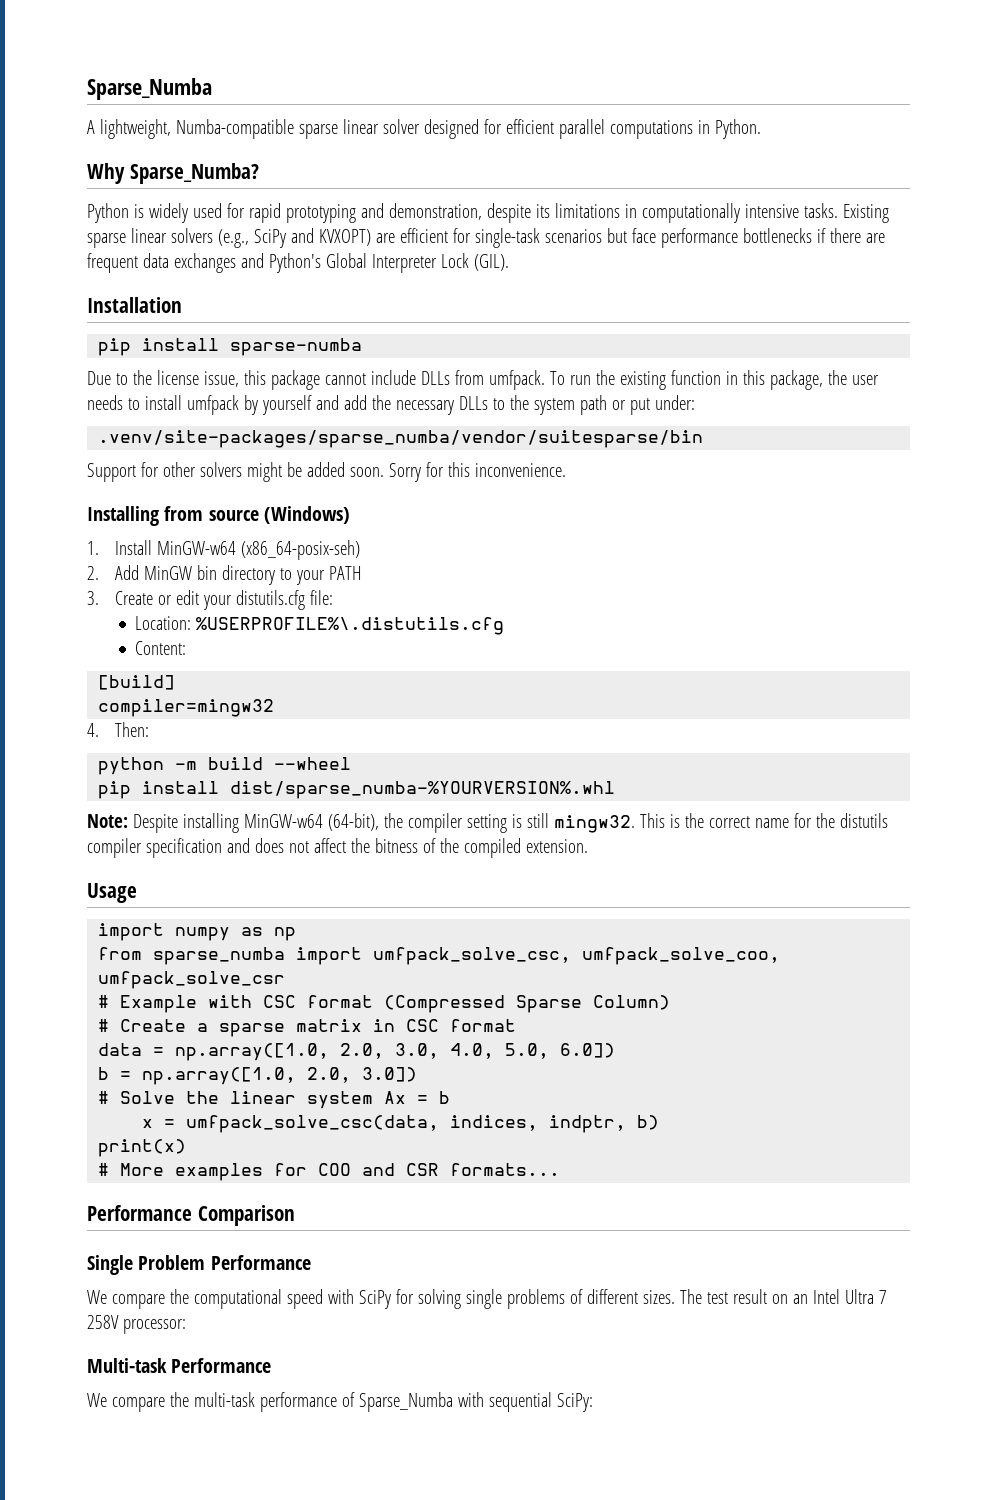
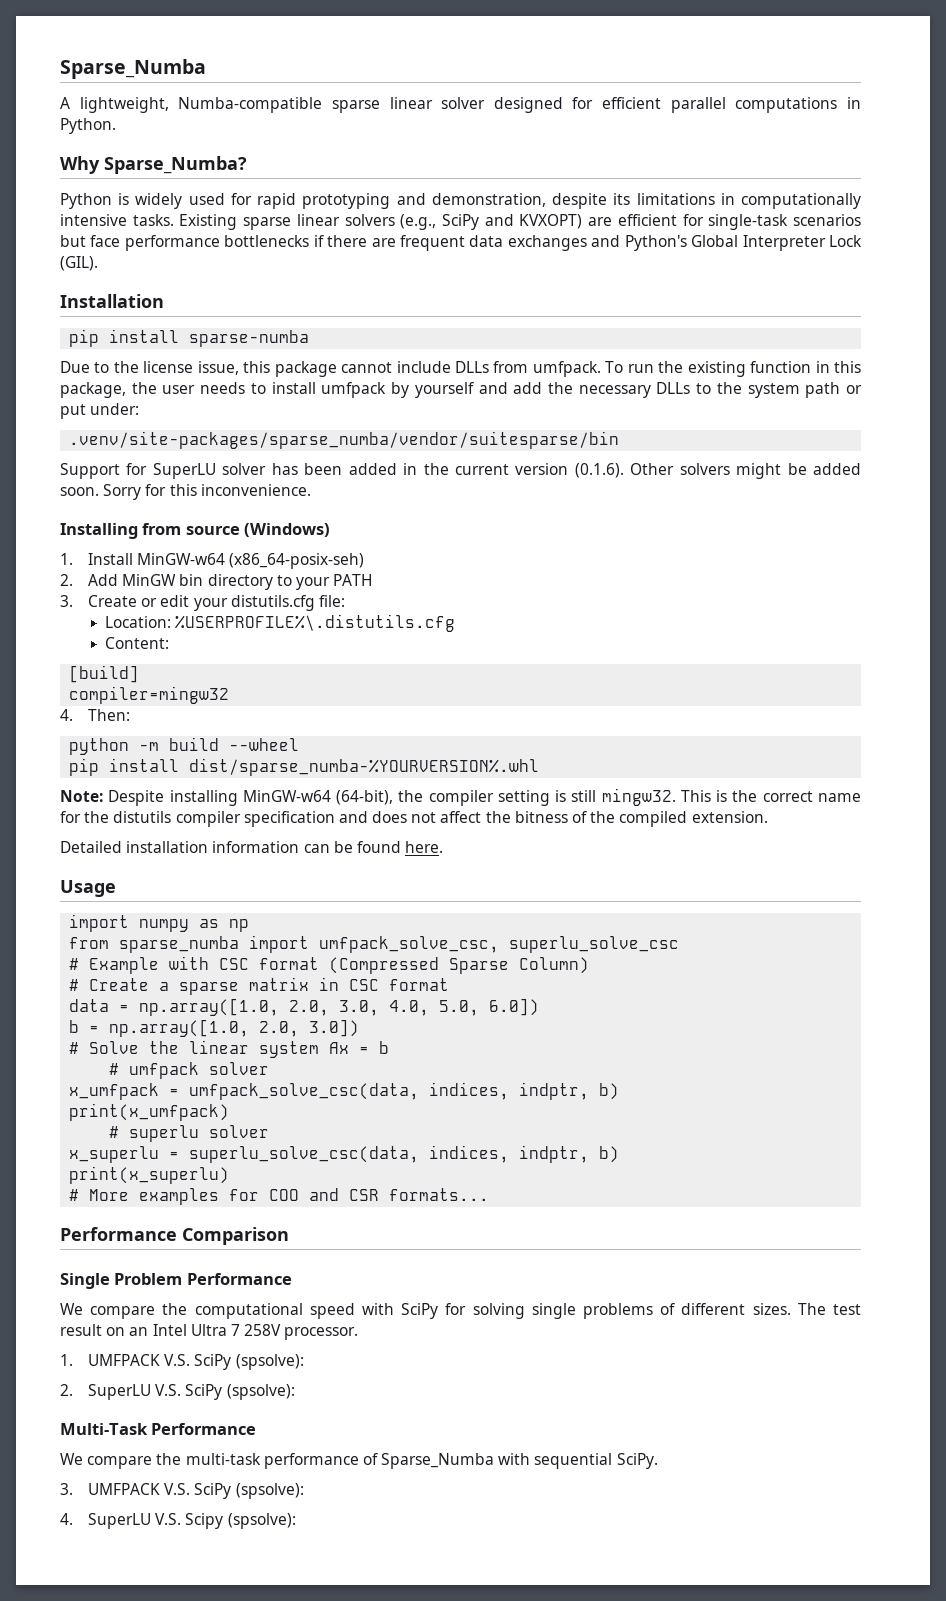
[162,462,196,477] other -> [152,463,675,479] SuperLU solver has been added in the current version (0.1.6). Other
(588, 846) none -> [60,841,444,853] // Detailed installation information can be found here.
[582,947,781,965] [98,971,286,989] umfpack_solve_coo, umfpack_solve_csr -> [509,936,680,953] superlu_solve_csc
[142,1119,154,1128] x -> [109,1062,270,1079] [69,1083,160,1100] # umfpack solver // x_umfpack
[98,1139,187,1157] print(x) -> [69,1103,230,1121] [109,1125,270,1142] [69,1145,620,1163] [69,1166,230,1184] print(x_umfpack) // # superlu solver // x_superlu = superlu_solve_csc(data, indices, indptr, b) // print(x_superlu)
[122,1319,186,1334] [87,1358,167,1373] processor: // Multi-task -> [284,1327,359,1340] [60,1354,304,1370] [60,1384,295,1400] [60,1423,148,1435] processor. // 1. UMFPACK V.S. SciPy (spsolve): // 2. SuperLU V.S. SciPy (spsolve): // Multi-Task
[556,1393,593,1412] SciPy: -> [616,1453,658,1469] [60,1483,304,1499] [60,1513,296,1529] SciPy. // 3. UMFPACK V.S. SciPy (spsolve): // 4. SuperLU V.S. Scipy (spsolve):

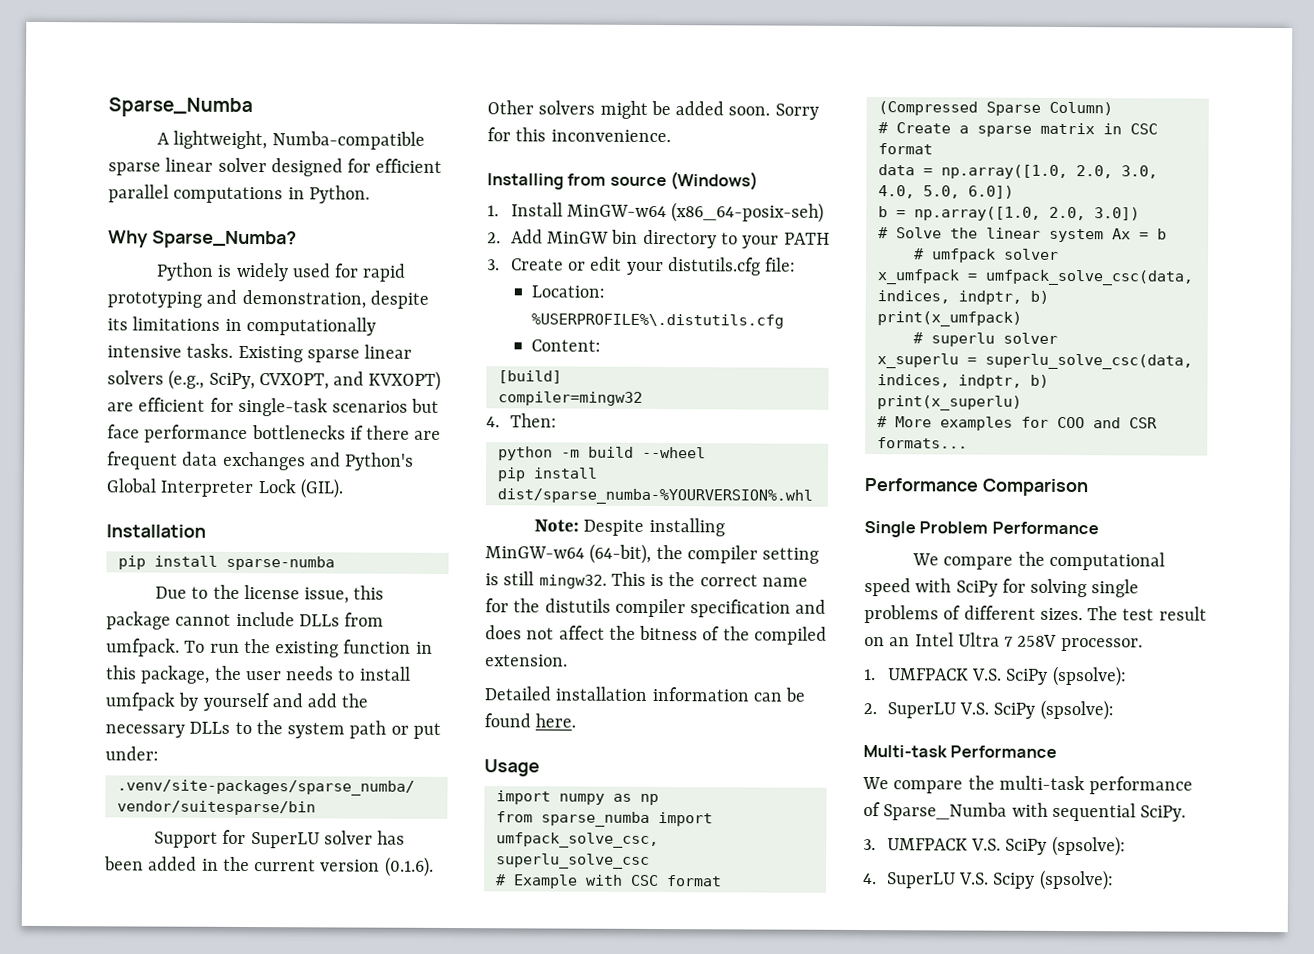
[442,214,480,230] SciPy -> [208,372,329,390] SciPy, CVXOPT,
[60,1423,148,1435] Multi-Task -> [863,745,948,758] Multi-task

